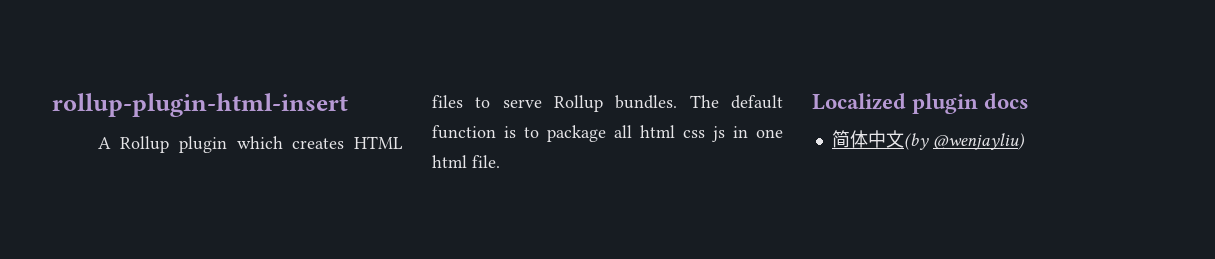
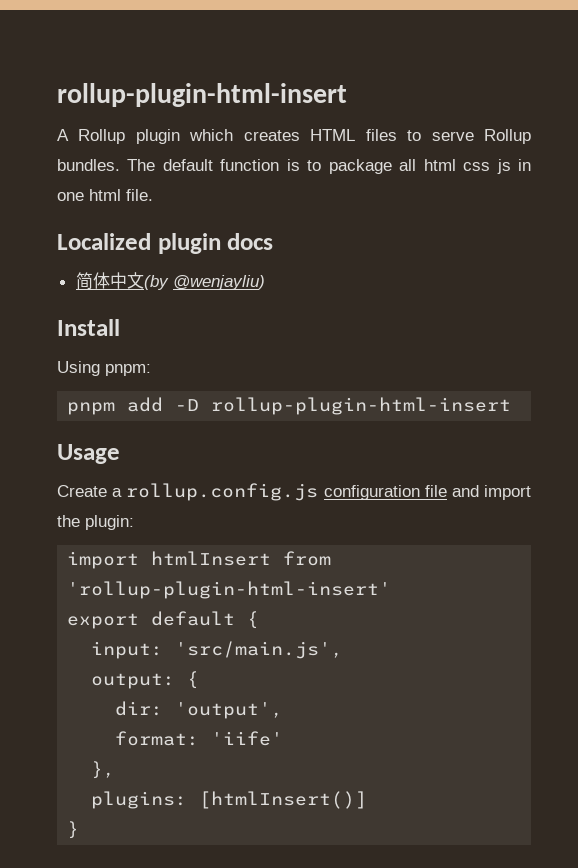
(1024, 141) none -> [57,319,120,336] [57,361,151,376] [67,397,512,415] [57,444,120,464] [57,483,531,501] [57,515,134,530] [67,551,332,569] [67,581,392,599] [67,611,260,629] [91,641,344,659] [91,671,200,689] [115,701,284,719] [115,731,284,746] [91,761,116,779] [91,791,368,809] [67,821,80,839] // Install // Using pnpm: // pnpm add -D rollup-plugin-html-insert // Usage // Create a rollup.config.js configuration file and import the plugin: // import htmlInsert from 'rollup-plugin-html-insert' // export default { // input: 'src/main.js', // output: { // dir: 'output', // format: 'iife' // }, // plugins: [htmlInsert()] // }

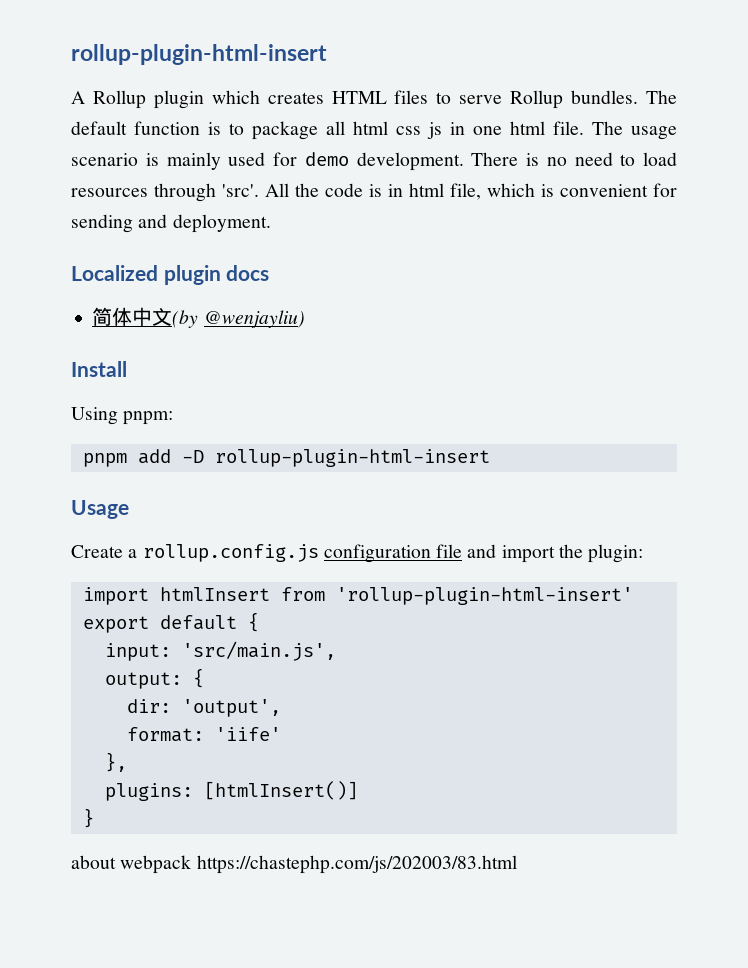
(153, 195) none -> [592,121,677,140] [71,152,677,171] [71,183,677,202] [71,214,271,233] The usage scenario is mainly used for demo development. There is no need to load resources through 'src'. All the code is in html file, which is convenient for sending and deployment.
(80, 830) none -> [71,855,517,874] // about webpack https://chastephp.com/js/202003/83.html

